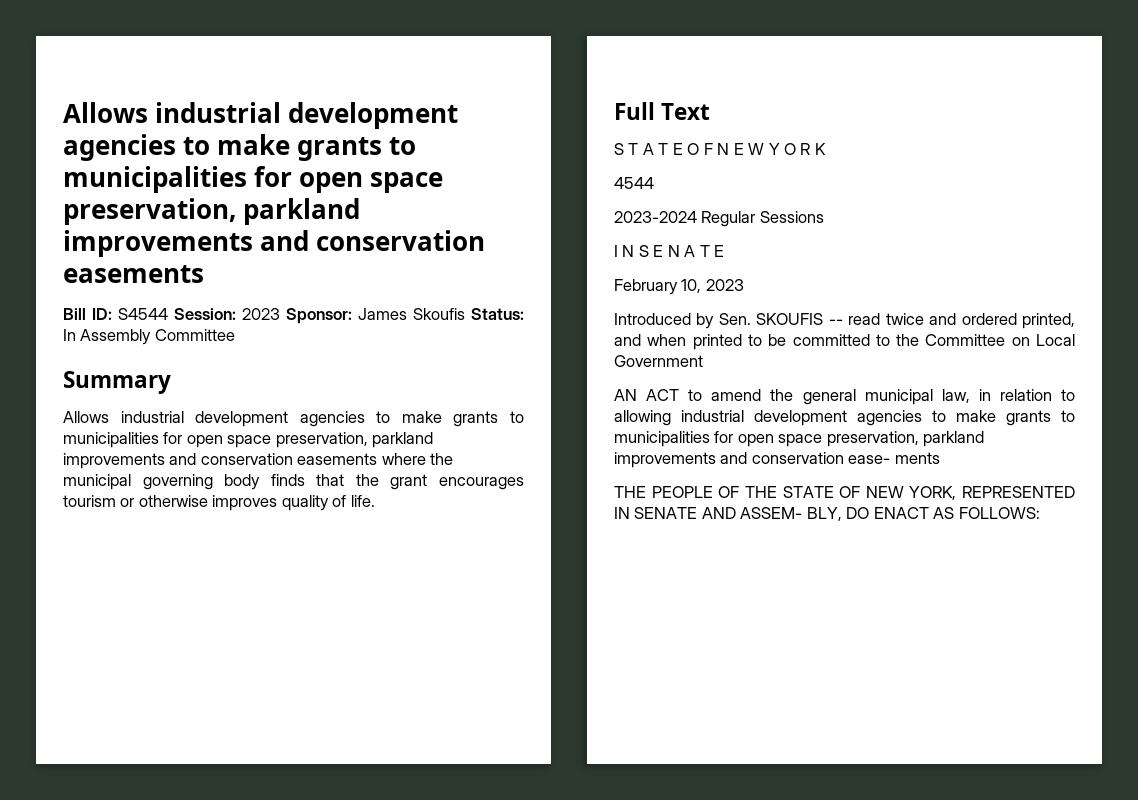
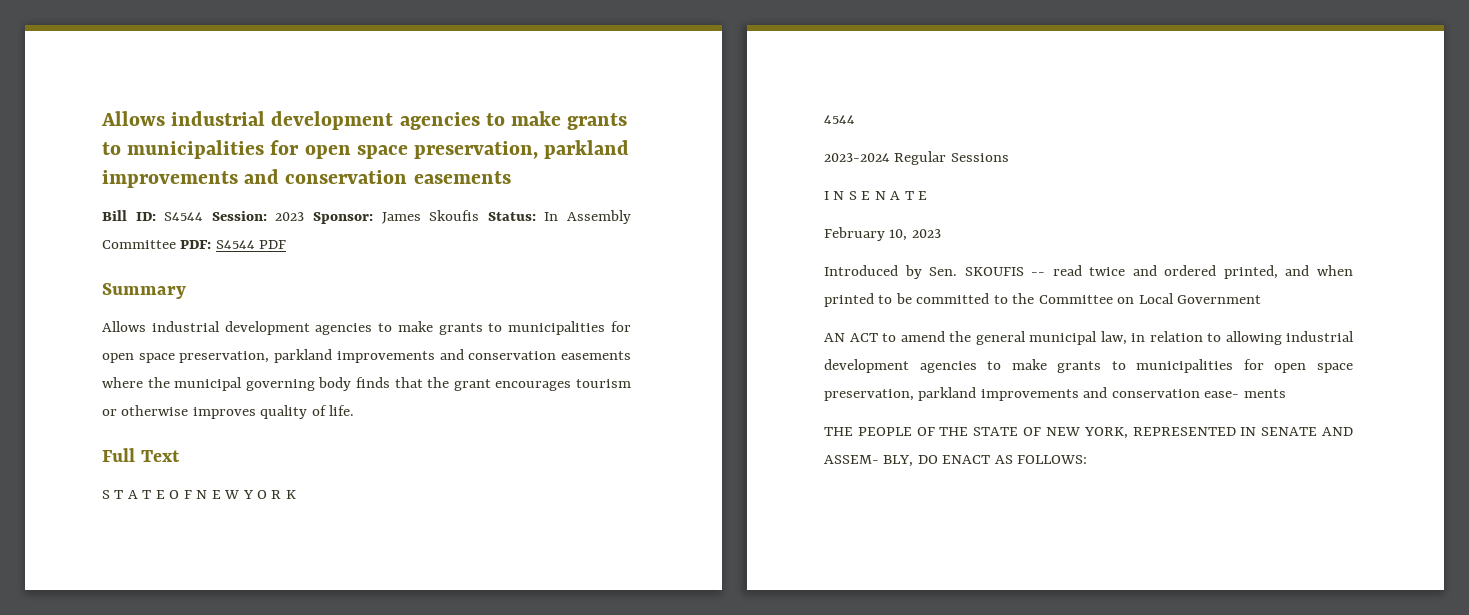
(235, 335) none -> [180,240,287,249] PDF: S4544 PDF

